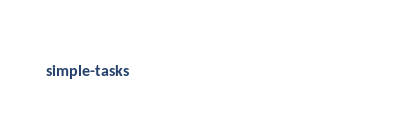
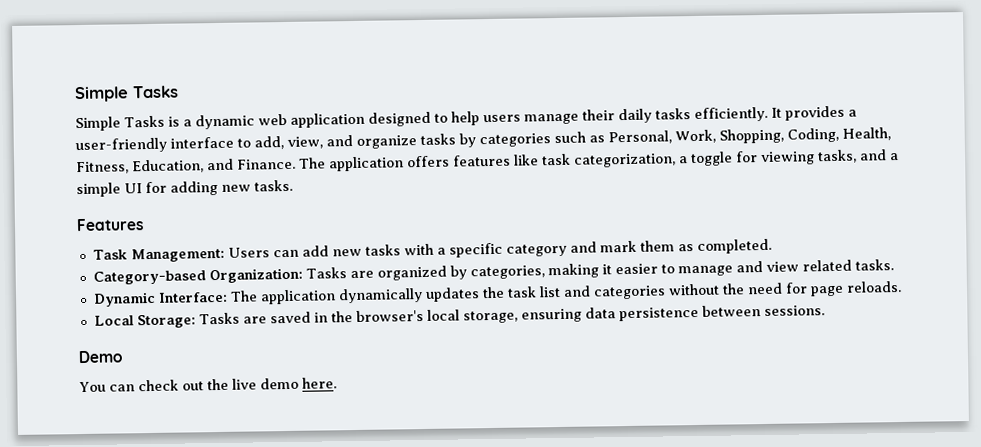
[46,65,129,79] simple-tasks -> [74,85,179,103] [75,105,857,132] [75,127,891,154] [76,149,899,175] [76,179,293,198] [76,218,144,232] [92,238,772,263] [92,259,894,285] [92,280,902,307] [93,305,825,329] [78,350,123,364] [79,377,337,393] Simple Tasks // Simple Tasks is a dynamic web application designed to help users manage their daily tasks efficiently. It provides a user-friendly interface to add, view, and organize tasks by categories such as Personal, Work, Shopping, Coding, Health, Fitness, Education, and Finance. The application offers features like task categorization, a toggle for viewing tasks, and a simple UI for adding new tasks. // Features // Task Management: Users can add new tasks with a specific category and mark them as completed. // Category-based Organization: Tasks are organized by categories, making it easier to manage and view related tasks. // Dynamic Interface: The application dynamically updates the task list and categories without the need for page reloads. // Local Storage: Tasks are saved in the browser's local storage, ensuring data persistence between sessions. // Demo // You can check out the live demo here.

